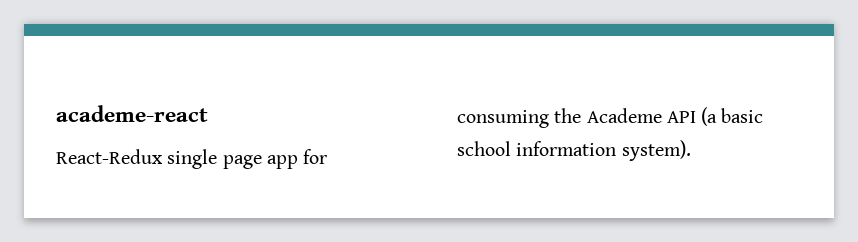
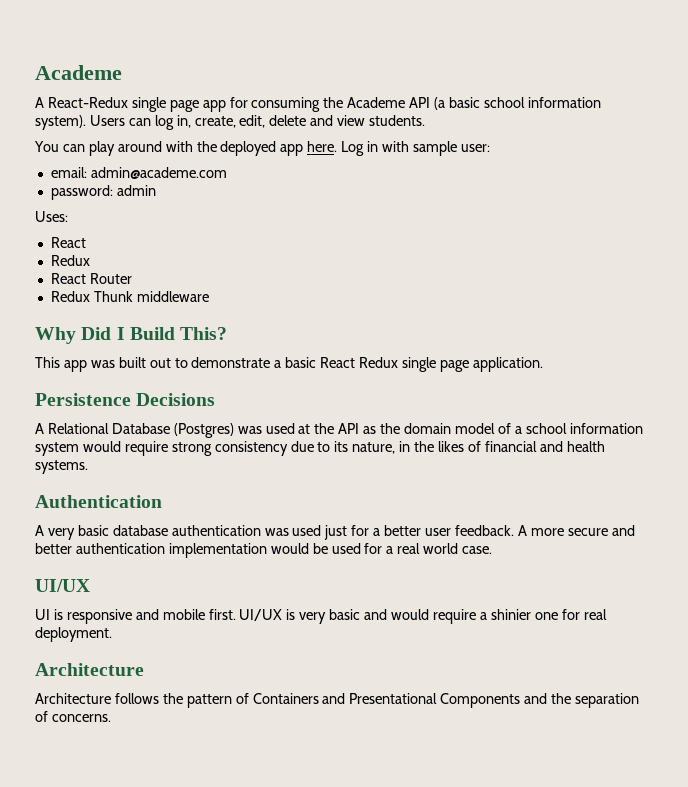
[56,105,208,122] academe-react // -> [35,65,122,80] [35,97,44,108] Academe // A
(691, 150) none -> [89,115,426,130] [34,141,490,156] [50,167,227,179] [50,185,156,200] [35,211,68,222] [50,237,86,248] [50,255,90,266] [50,273,132,284] [50,291,209,302] [35,327,228,344] [35,357,543,372] [35,393,216,406] [35,423,643,438] [35,441,605,456] [35,460,88,474] [35,495,162,508] [35,525,635,540] [35,543,493,558] [35,579,90,592] [35,609,607,624] [35,627,112,642] [35,663,144,676] [35,693,640,708] [35,711,111,722] Users can log in, create, edit, delete and view students. // You can play around with the deployed app here. Log in with sample user: // email: admin@academe.com // password: admin // Uses: // React // Redux // React Router // Redux Thunk middleware // Why Did I Build This? // This app was built out to demonstrate a basic React Redux single page application. // Persistence Decisions // A Relational Database (Postgres) was used at the API as the domain model of a school information system would require strong consistency due to its nature, in the likes of financial and health systems. // Authentication // A very basic database authentication was used just for a better user feedback. A more secure and better authentication implementation would be used for a real world case. // UI/UX // UI is responsive and mobile first. UI/UX is very basic and would require a shinier one for real deployment. // Architecture // Architecture follows the pattern of Containers and Presentational Components and the separation of concerns.

